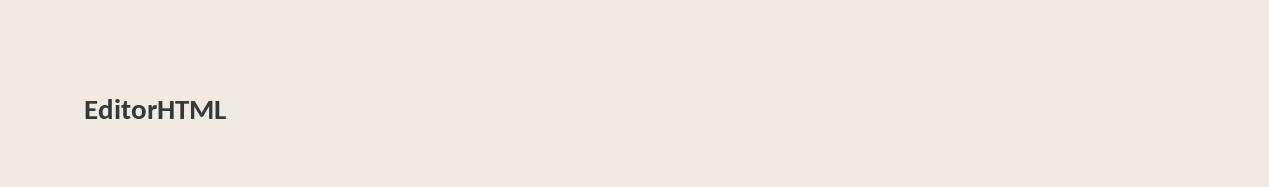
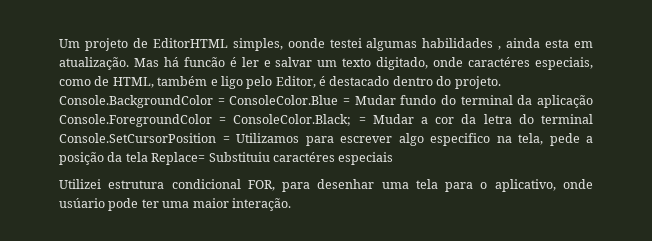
[84,99,226,119] EditorHTML -> [59,38,594,51] [59,57,593,70] [59,76,501,89] [59,95,594,108] [59,114,593,127] [59,133,593,146] [59,152,394,165] [59,179,593,192] [59,198,291,211] Um projeto de EditorHTML simples, oonde testei algumas habilidades , ainda esta em atualização. Mas há funcão é ler e salvar um texto digitado, onde caractéres especiais, como de HTML, também e ligo pelo Editor, é destacado dentro do projeto. Console.BackgroundColor = ConsoleColor.Blue = Mudar fundo do terminal da aplicação Console.ForegroundColor = ConsoleColor.Black; = Mudar a cor da letra do terminal Console.SetCursorPosition = Utilizamos para escrever algo especifico na tela, pede a posição da tela Replace= Substituiu caractéres especiais // Utilizei estrutura condicional FOR, para desenhar uma tela para o aplicativo, onde usúario pode ter uma maior interação.

